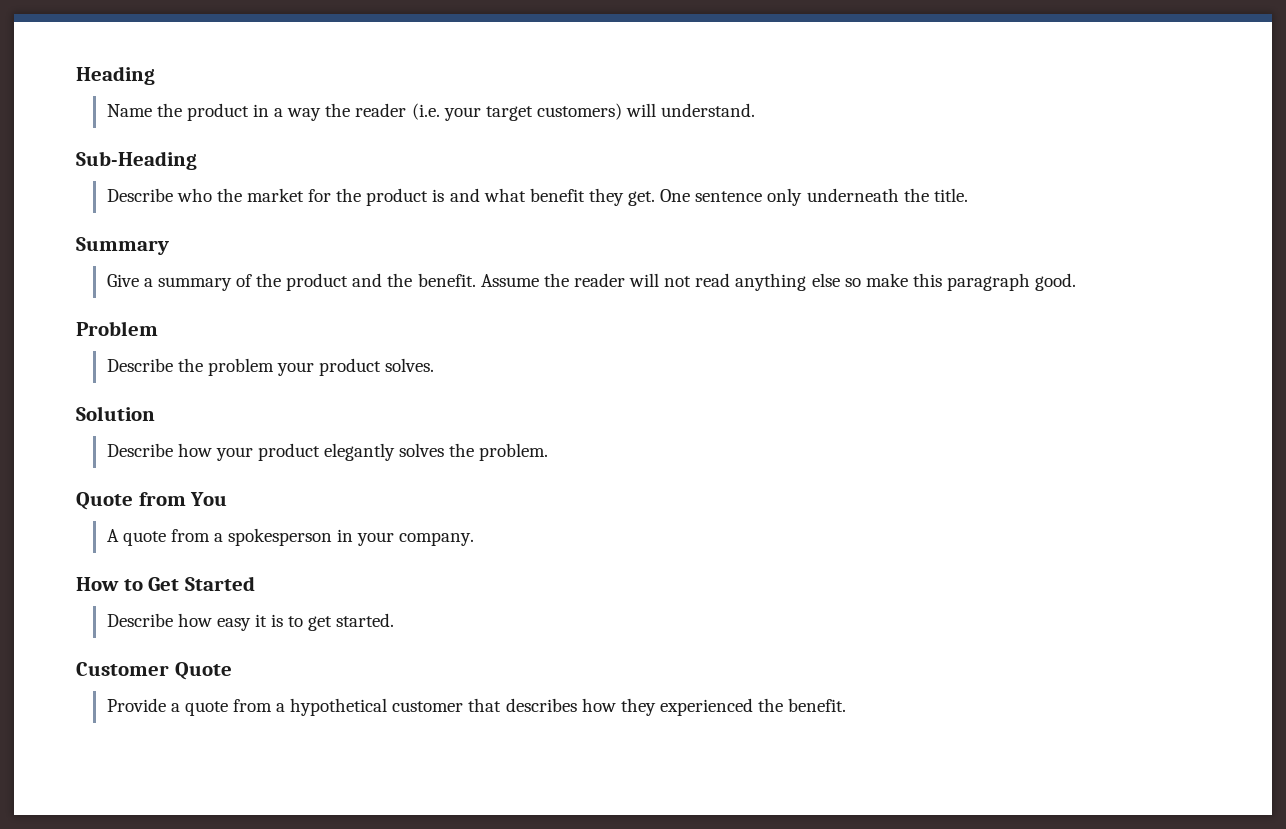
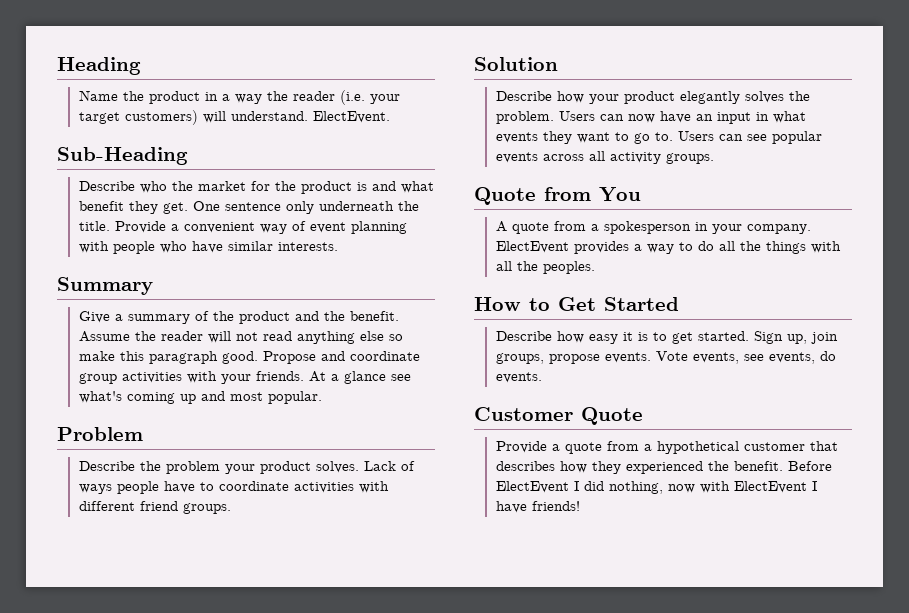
(756, 110) none -> [312,111,390,123] ElectEvent.
(968, 195) none -> [114,221,407,234] [78,241,338,254] Provide a convenient way of event planning with people who have similar interests.
(1077, 282) none -> [262,351,420,364] [78,371,411,384] [78,391,322,404] Propose and coordinate group activities with your friends. At a glance see what's coming up and most popular.
(435, 365) none -> [363,461,415,471] [78,481,389,494] [78,501,231,514] Lack of ways people have to coordinate activities with different friend groups.
(549, 452) none -> [558,111,806,124] [495,131,822,144] [495,151,714,164] Users can now have an input in what events they want to go to. Users can see popular events across all activity groups.
(475, 539) none -> [495,241,841,254] [495,261,595,274] ElectEvent provides a way to do all the things with all the peoples.
(395, 620) none -> [753,331,838,344] [495,351,836,364] [495,372,542,383] Sign up, join groups, propose events. Vote events, see events, do events.
(847, 705) none -> [787,461,832,471] [495,481,817,494] [495,501,580,513] Before ElectEvent I did nothing, now with ElectEvent I have friends!

